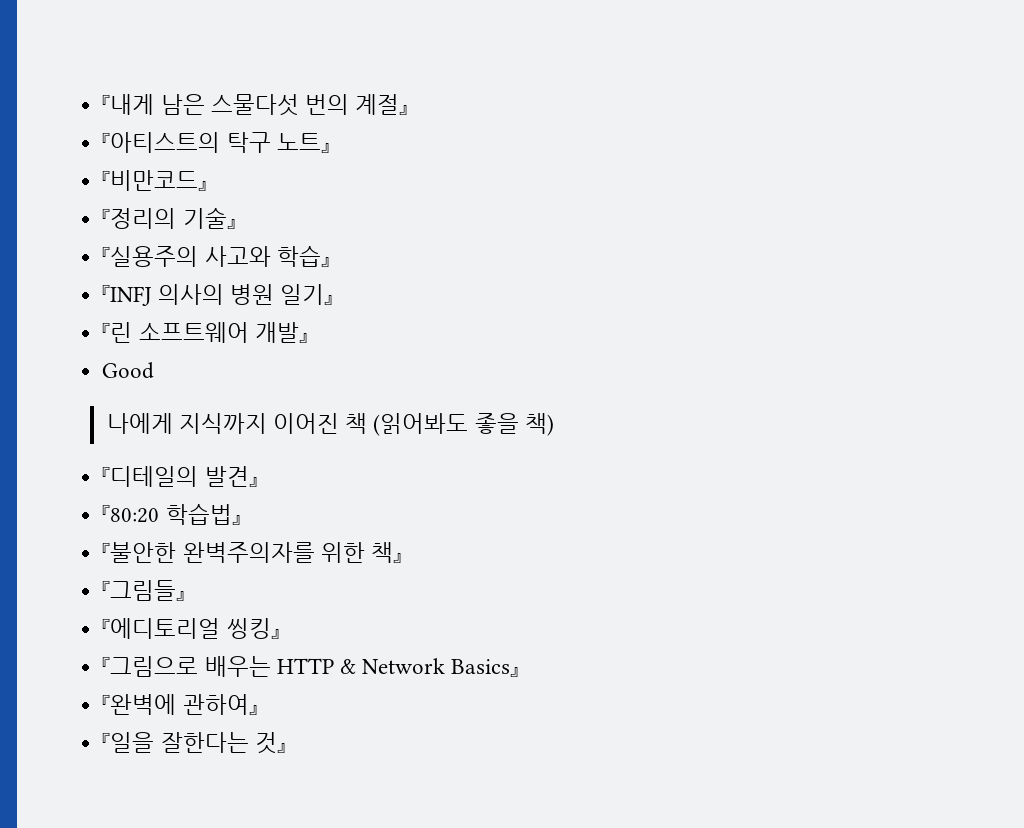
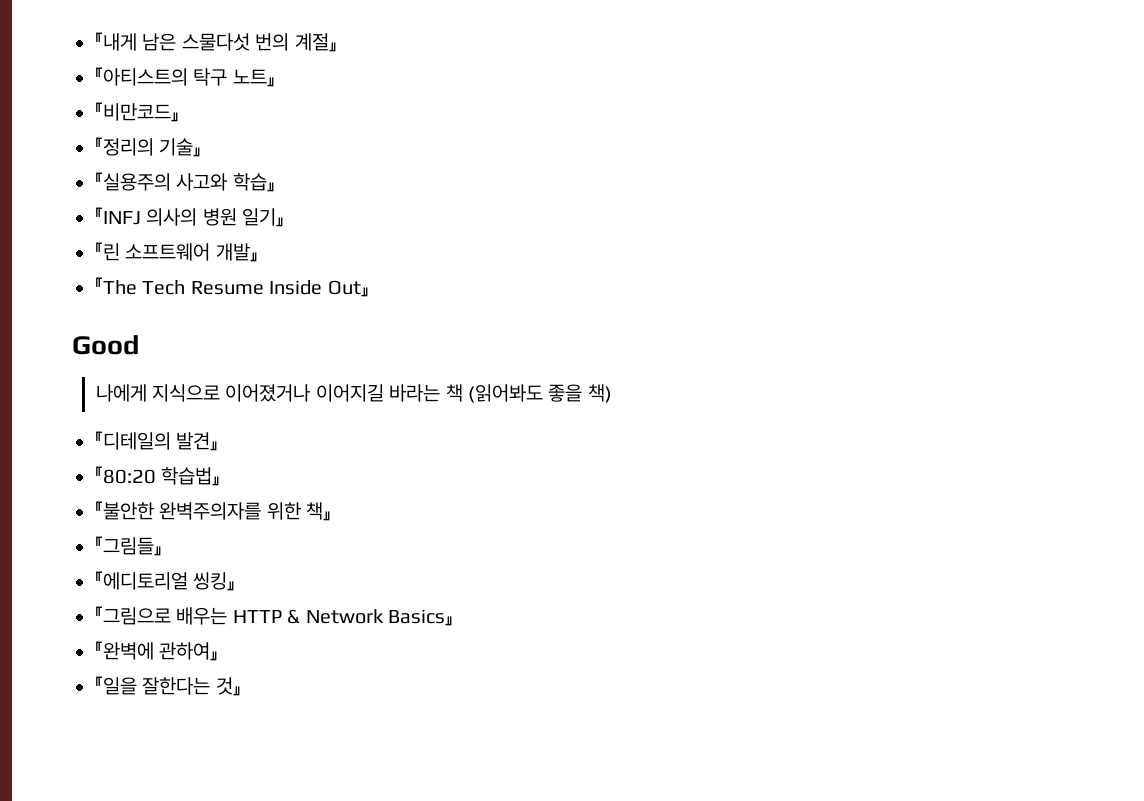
[102,362,155,379] [106,413,339,434] Good // 나에게 지식까지 이어진 -> [94,277,370,297] [72,335,139,355] [95,384,441,402] 『The Tech Resume Inside Out』 // Good // 나에게 지식으로 이어졌거나 이어지길 바라는

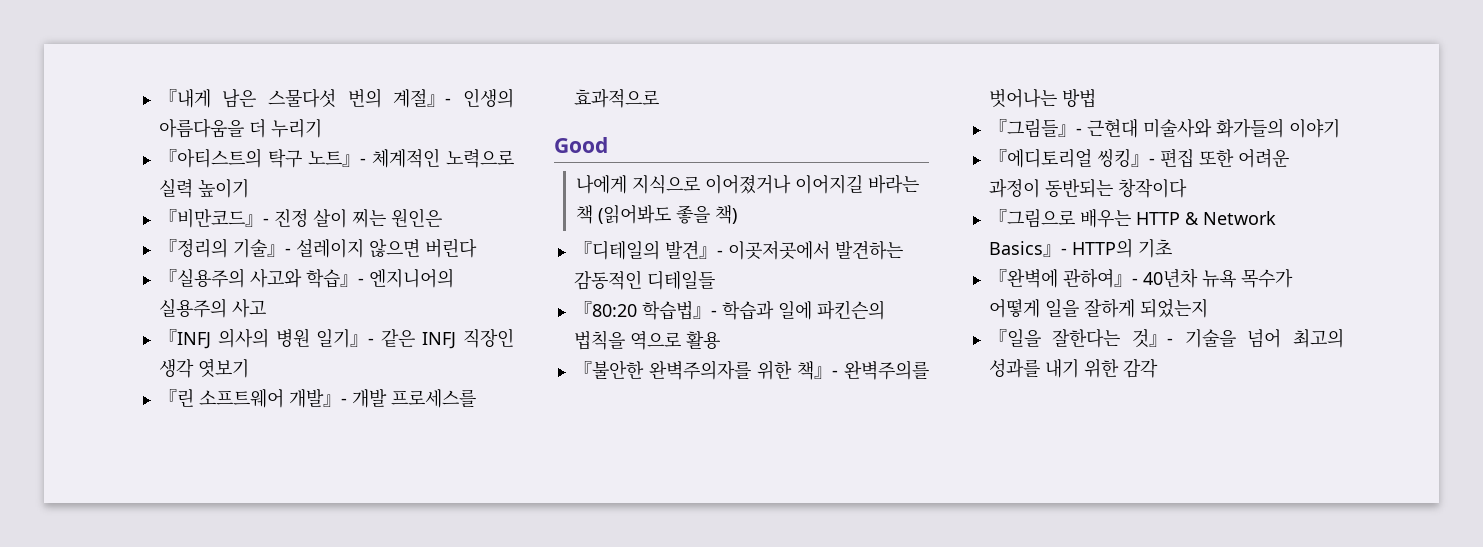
(338, 47) none -> [445,88,514,108] [158,118,322,138] - 인생의 아름다움을 더 누리기
[94,102,180,122] // 『비만코드』 -> [359,148,514,168] [158,179,249,198] [158,208,442,228] - 체계적인 노력으로 실력 높이기 // 『비만코드』- 진정 살이 찌는 원인은
(203, 152) none -> [284,238,477,258] - 설레이지 않으면 버린다
(276, 187) none -> [357,268,454,288] [158,298,266,318] - 엔지니어의 실용주의 사고
[94,242,259,262] [94,277,370,297] // 『린 소프트웨어 개발』 // 『The Tech Resume Inside Out』 -> [368,328,514,349] [158,359,249,378] [158,388,476,408] [573,89,659,108] - 같은 INFJ 직장인 생각 엿보기 // 『린 소프트웨어 개발』- 개발 프로세스를 효과적으로
[94,466,222,486] // 『80:20 학습법』 -> [716,240,903,260] [573,270,715,290] [573,300,885,320] [573,330,720,350] - 이곳저곳에서 발견하는 감동적인 디테일들 // 『80:20 학습법』- 학습과 일에 파킨슨의 법칙을 역으로 활용
[94,536,163,556] [94,571,237,591] // 『그림들』 // 『에디토리얼 씽킹』 -> [831,360,929,380] [988,88,1096,108] [988,118,1340,138] [988,148,1289,168] [988,178,1187,198] - 완벽주의를 벗어나는 방법 // 『그림들』- 근현대 미술사와 화가들의 이야기 // 『에디토리얼 씽킹』- 편집 또한 어려운 과정이 동반되는 창작이다
(454, 621) none -> [1060,238,1172,258] - HTTP의 기초
[94,676,242,696] // 『일을 잘한다는 것』 -> [1131,268,1293,288] [988,298,1208,318] [988,328,1344,348] [988,359,1158,378] - 40년차 뉴욕 목수가 어떻게 일을 잘하게 되었는지 // 『일을 잘한다는 것』- 기술을 넘어 최고의 성과를 내기 위한 감각

